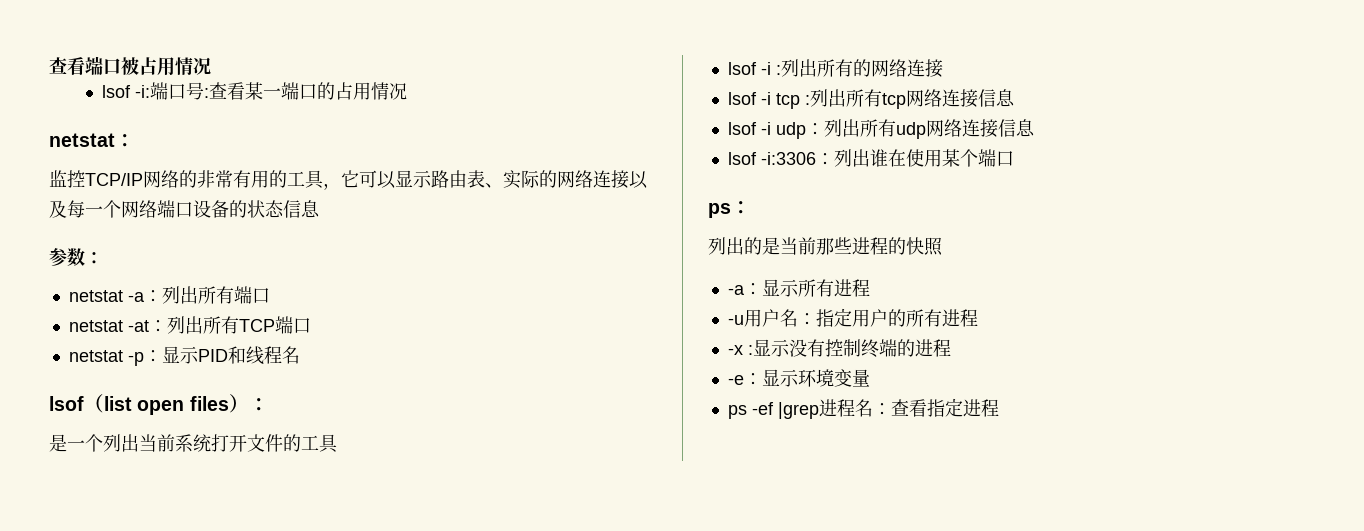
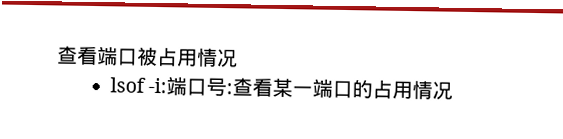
[49,133,135,147] [49,170,648,190] [49,200,320,218] [49,248,103,266] [68,286,270,304] [68,316,311,334] [68,346,300,366] [49,394,269,415] [49,434,338,453] [727,59,943,78] [727,89,1015,109] [727,119,1035,139] [727,149,1014,167] [708,201,751,218] [708,237,943,256] [727,279,870,297] [727,308,978,327] [727,339,951,358] [727,369,870,387] [727,398,999,419] // netstat： // 监控TCP/IP网络的非常有用的工具，它可以显示路由表、实际的网络连接以及每一个网络端口设备的状态信息 // 参数： // netstat -a：列出所有端口 // netstat -at：列出所有TCP端口 // netstat -p：显示PID和线程名 // lsof（list open files）： // 是一个列出当前系统打开文件的工具 // lsof -i :列出所有的网络连接 // lsof -i tcp :列出所有tcp网络连接信息 // lsof -i udp：列出所有udp网络连接信息 // lsof -i:3306：列出谁在使用某个端口 // ps： // 列出的是当前那些进程的快照 // -a：显示所有进程 // -u用户名：指定用户的所有进程 // -x :显示没有控制终端的进程 // -e：显示环境变量 // ps -ef |grep进程名：查看指定进程 -> (454, 90) none

